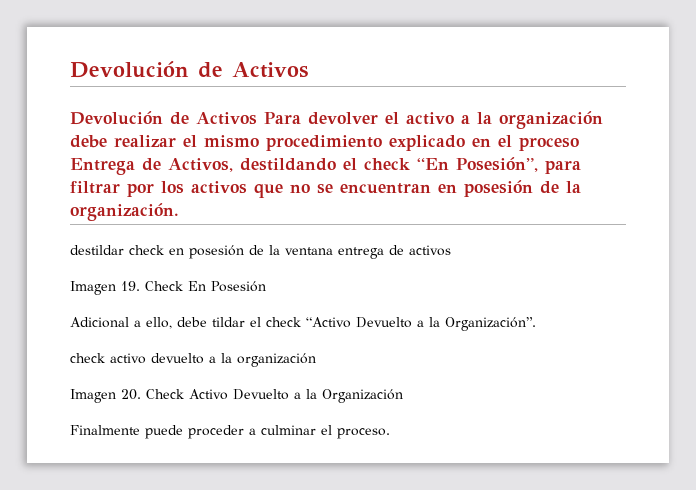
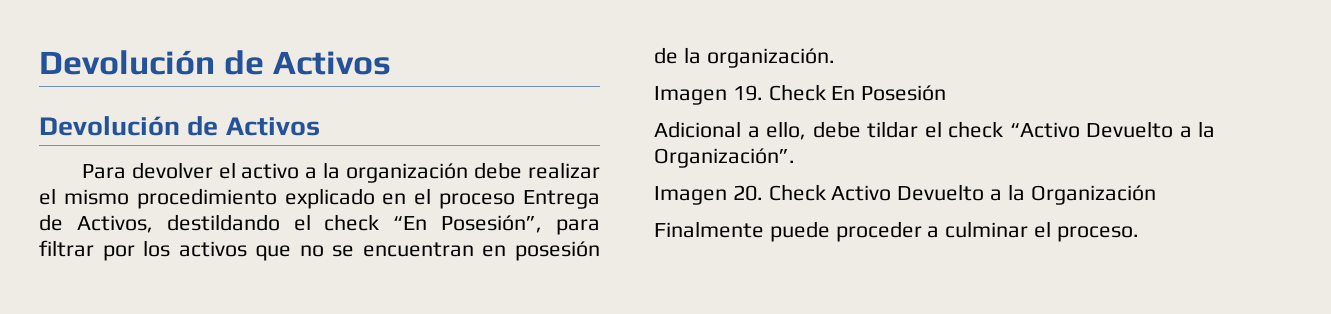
(257, 118) none -> (320, 126) //
[70,245,451,259] // destildar check en posesión de la ventana entrega de activos -> (835, 58) none
[70,353,316,367] // check activo devuelto a la organización -> (795, 158) none

